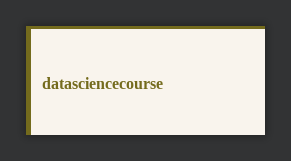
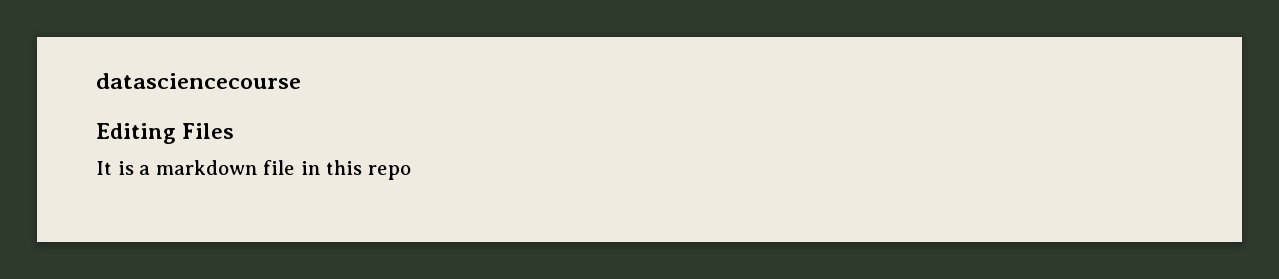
(163, 83) none -> [96,123,235,144] [96,160,411,180] // Editing Files // It is a markdown file in this repo

